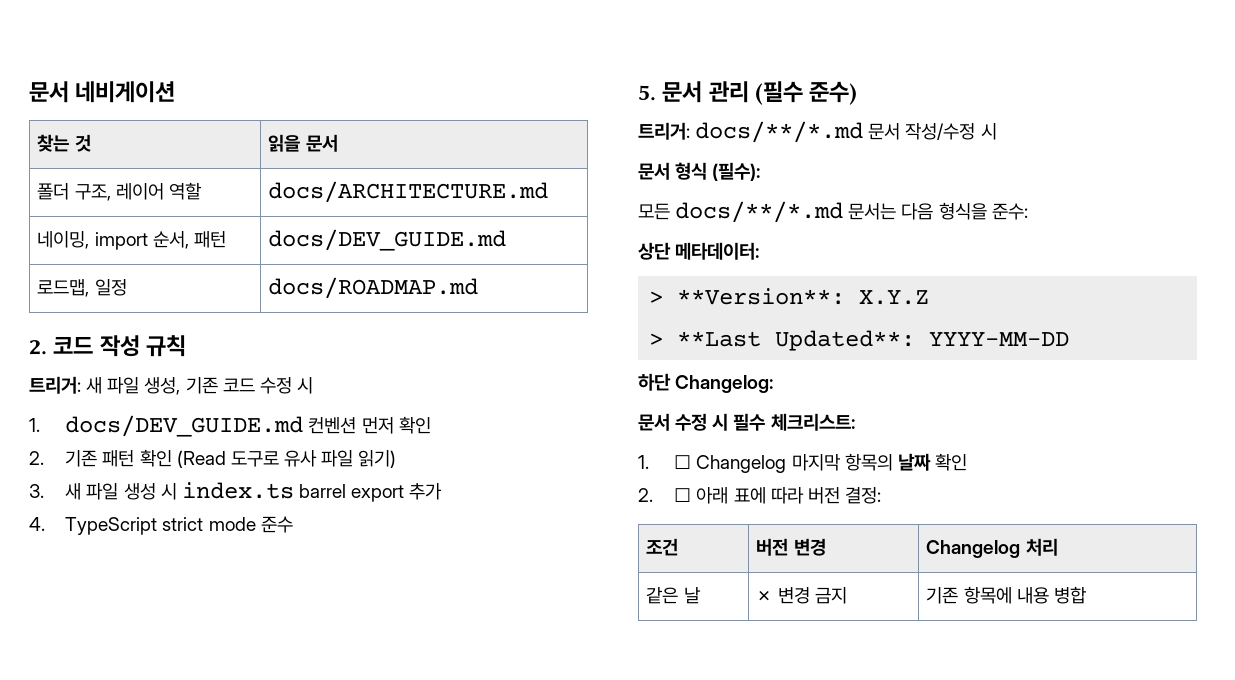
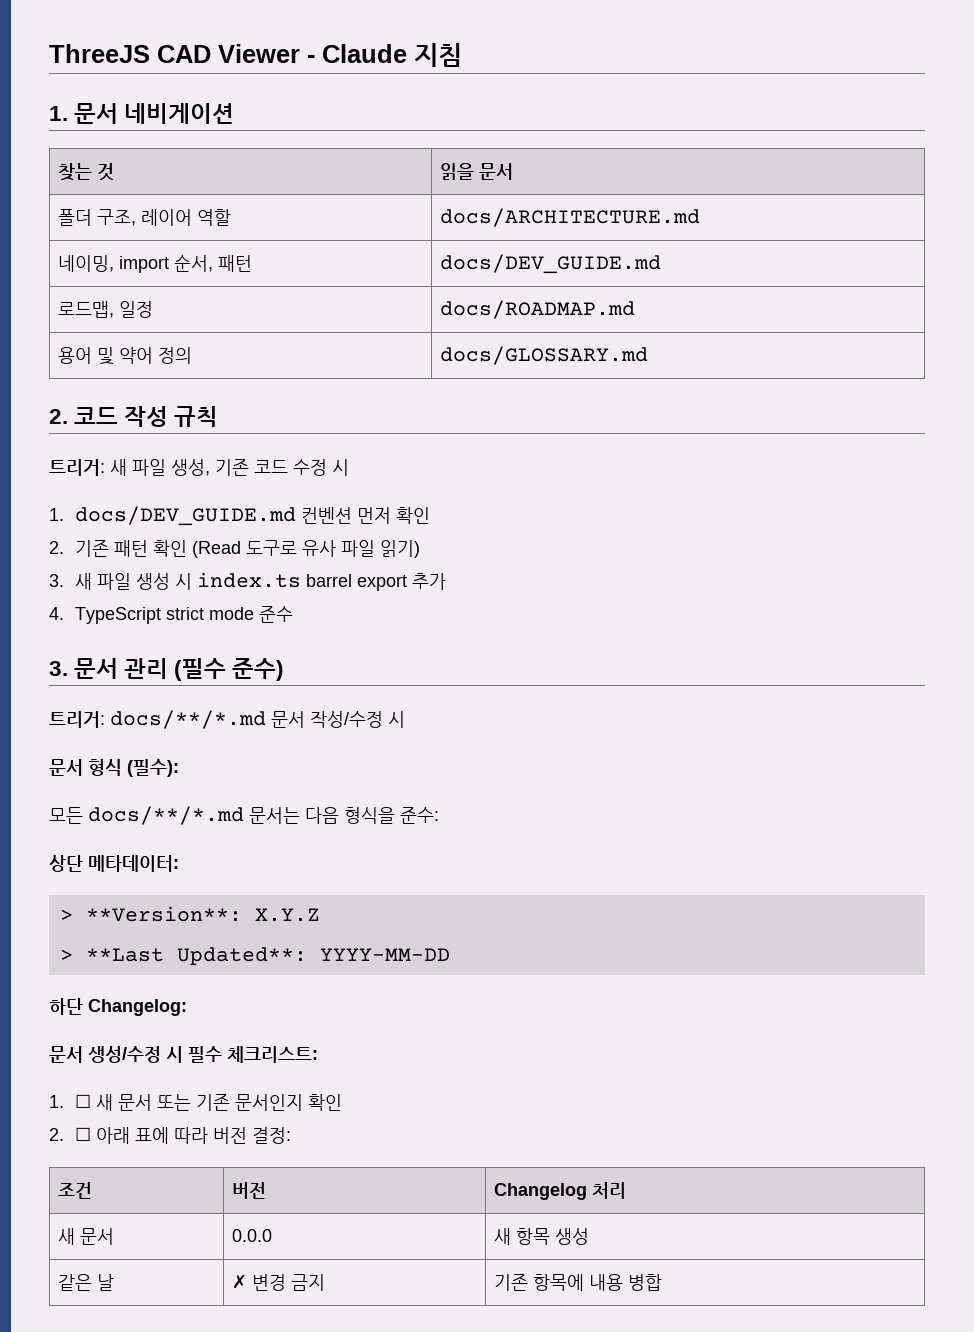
(29, 92) none -> [49,43,462,67] [49,106,68,121] ThreeJS CAD Viewer - Claude 지침 // 1.
(479, 288) none -> [57,347,192,365] [439,346,648,365] // 용어 및 약어 정의 | docs/GLOSSARY.md
[638,85,656,101] 5. -> [49,661,68,676] 3.
[675,413,708,431] 수정 -> [88,1046,161,1063] 생성/수정
[696,453,931,473] Changelog 마지막 항목의 날짜 -> [95,1094,303,1111] 새 문서 또는 기존 문서인지
[793,538,826,556] 변경 -> (266, 1190) none
(1058, 547) none -> [57,1228,114,1245] [231,1229,272,1242] [493,1228,589,1245] // 새 문서 | 0.0.0 | 새 항목 생성

